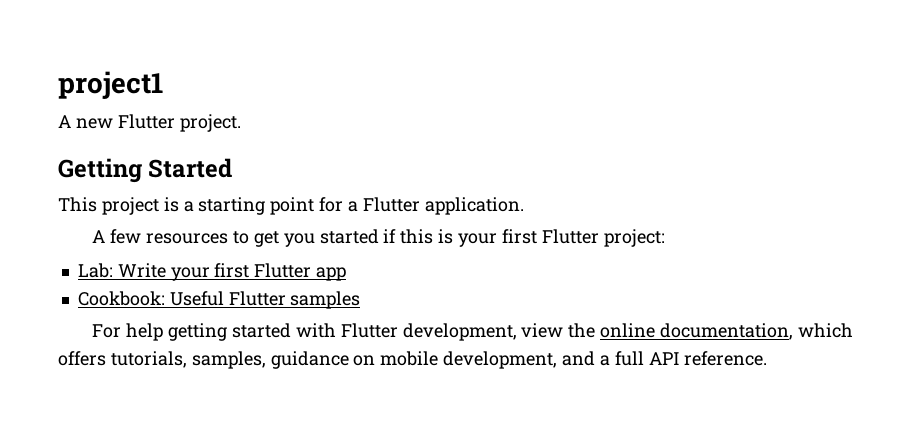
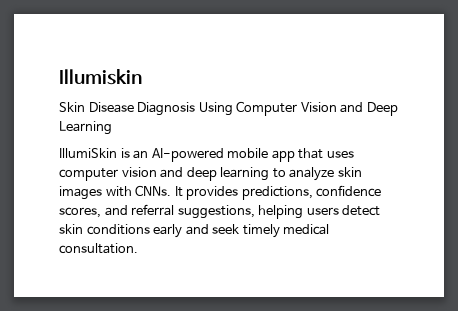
[58,71,163,99] [58,114,241,132] [58,158,233,183] [58,197,524,215] [92,229,665,247] [77,263,347,281] [77,291,361,309] [92,323,853,341] [58,351,768,369] project1 // A new Flutter project. // Getting Started // This project is a starting point for a Flutter application. // A few resources to get you started if this is your first Flutter project: // Lab: Write your first Flutter app // Cookbook: Useful Flutter samples // For help getting started with Flutter development, view the online documentation, which offers tutorials, samples, guidance on mobile development, and a full API reference. -> [59,69,142,85] [59,101,398,116] [59,121,112,135] [59,148,354,162] [59,167,362,181] [59,185,382,200] [59,204,381,219] [59,224,330,238] [59,243,138,254] Illumiskin // Skin Disease Diagnosis Using Computer Vision and Deep Learning // IllumiSkin is an AI-powered mobile app that uses computer vision and deep learning to analyze skin images with CNNs. It provides predictions, confidence scores, and referral suggestions, helping users detect skin conditions early and seek timely medical consultation.

